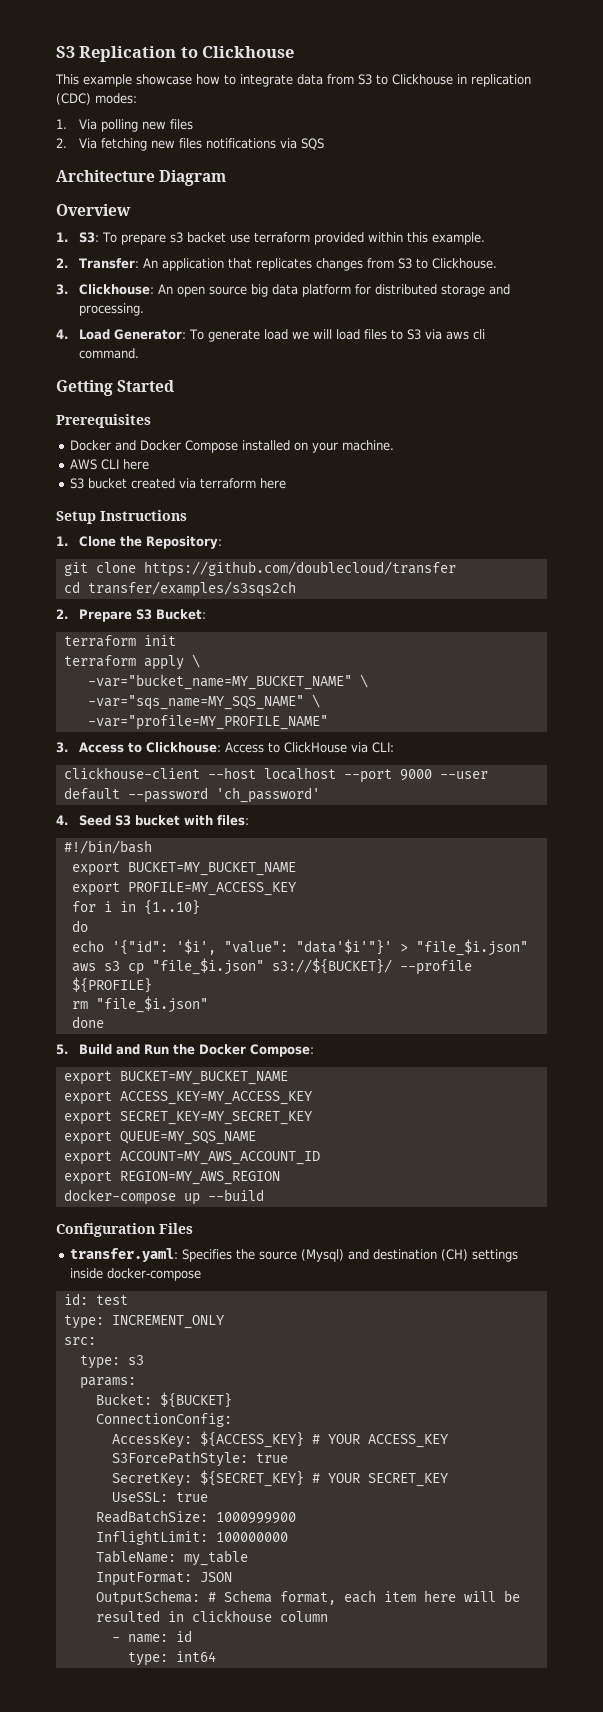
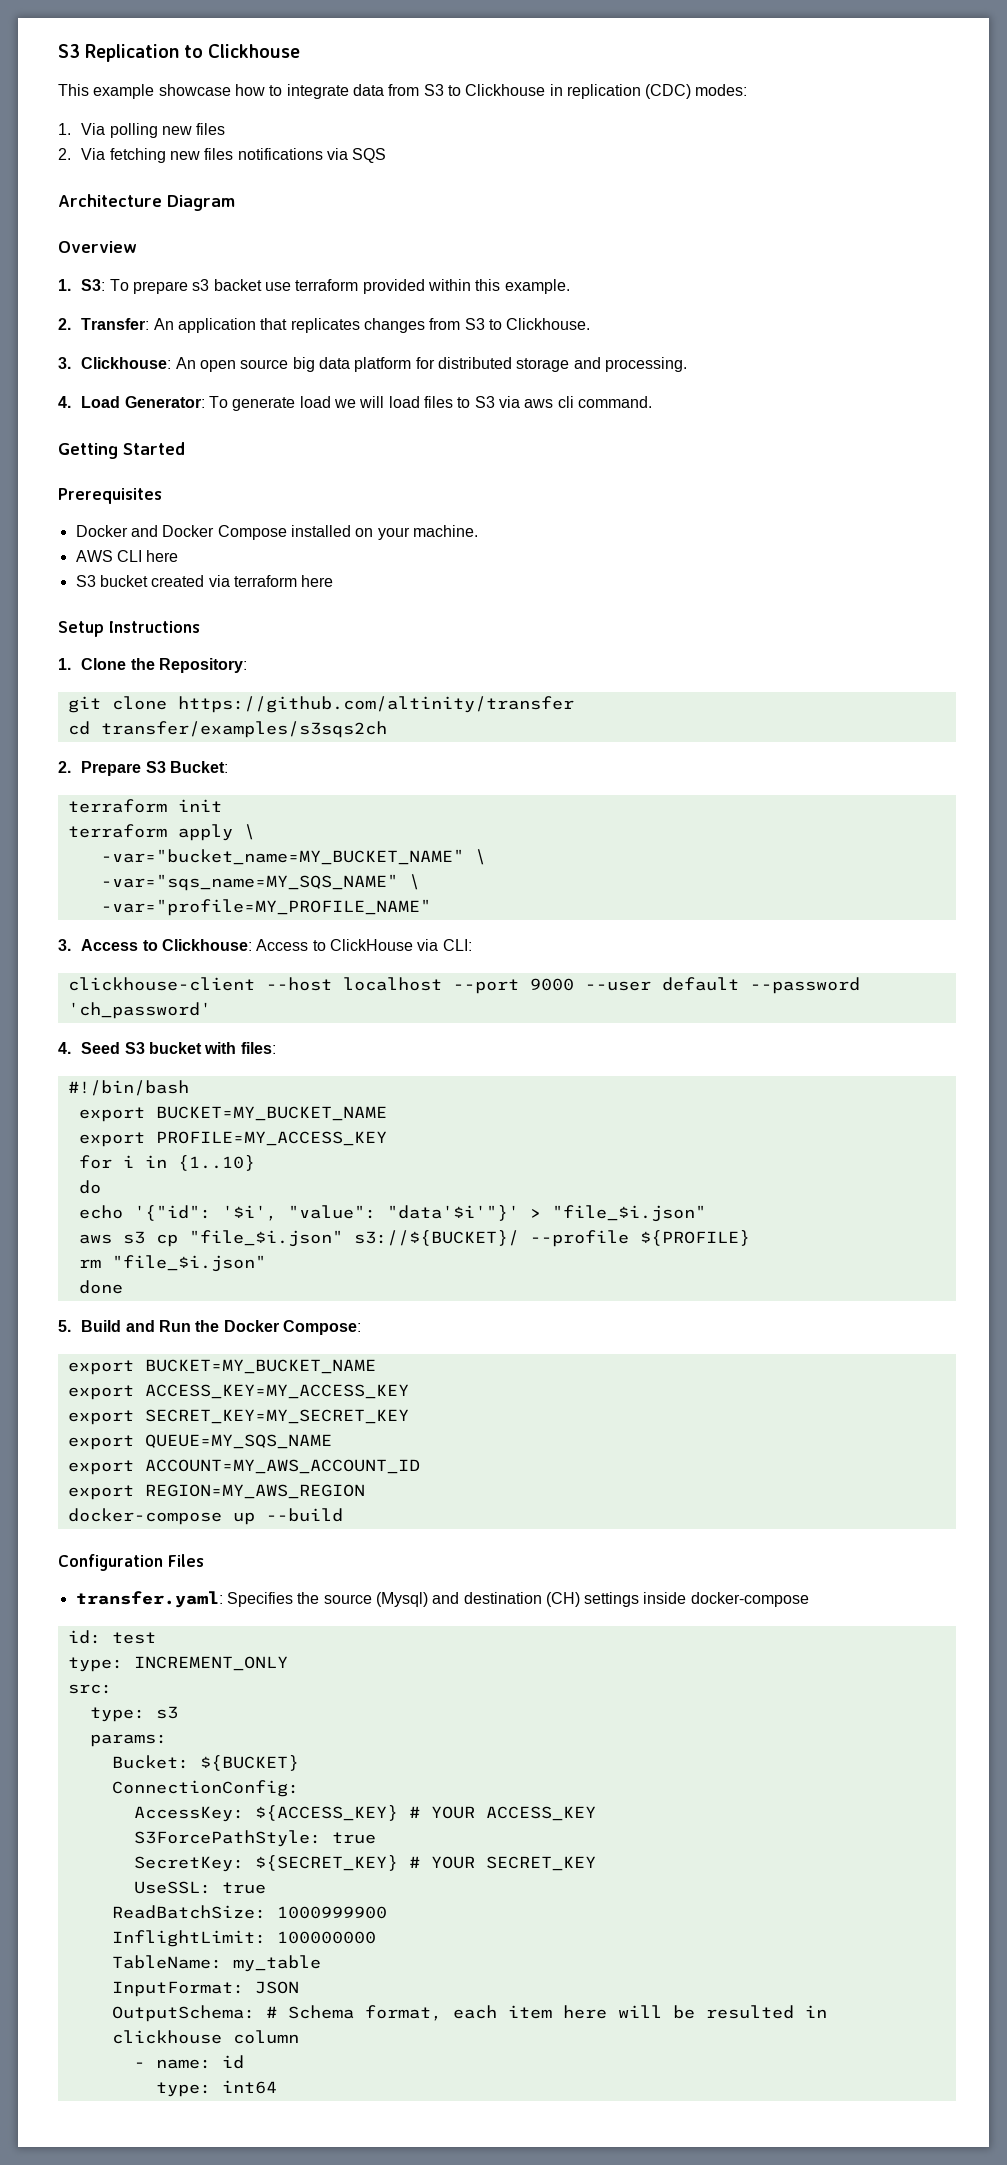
[143,561,456,577] https://github.com/doublecloud/transfer -> [177,696,574,713] https://github.com/altinity/transfer

